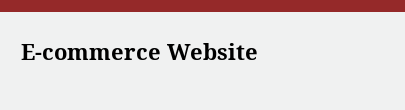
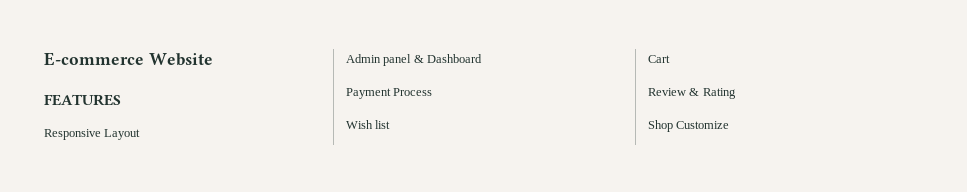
(258, 51) none -> [44,94,121,106] [44,129,141,140] [346,54,483,66] [346,88,433,99] [346,120,391,129] [648,55,670,63] [648,88,736,99] [648,120,730,132] // FEATURES // Responsive Layout // Admin panel & Dashboard // Payment Process // Wish list // Cart // Review & Rating // Shop Customize

